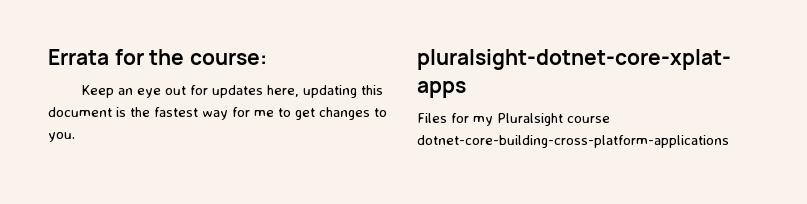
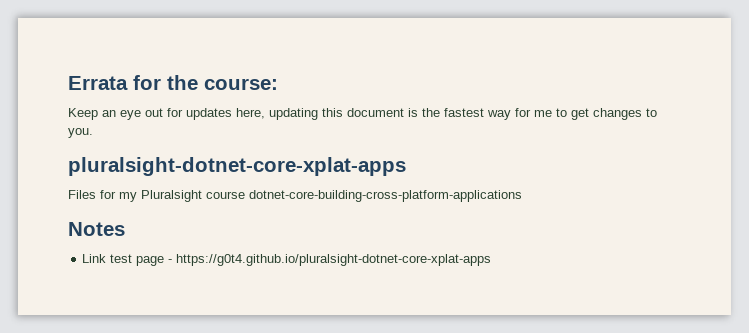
(729, 141) none -> [68,222,125,236] [82,254,492,266] // Notes // Link test page - https://g0t4.github.io/pluralsight-dotnet-core-xplat-apps

